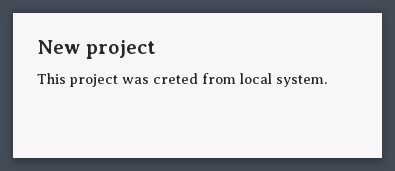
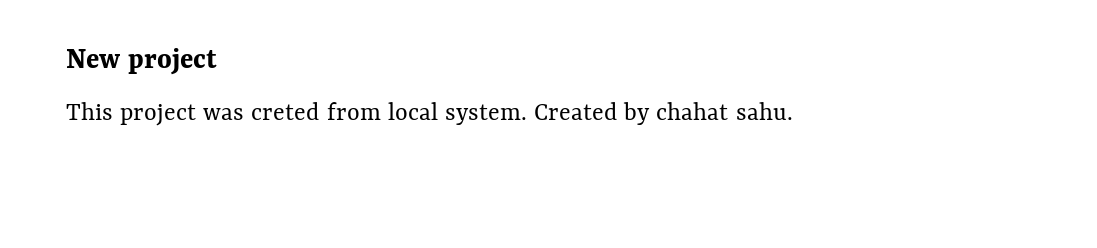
(327, 81) none -> [534,102,793,125] Created by chahat sahu.

